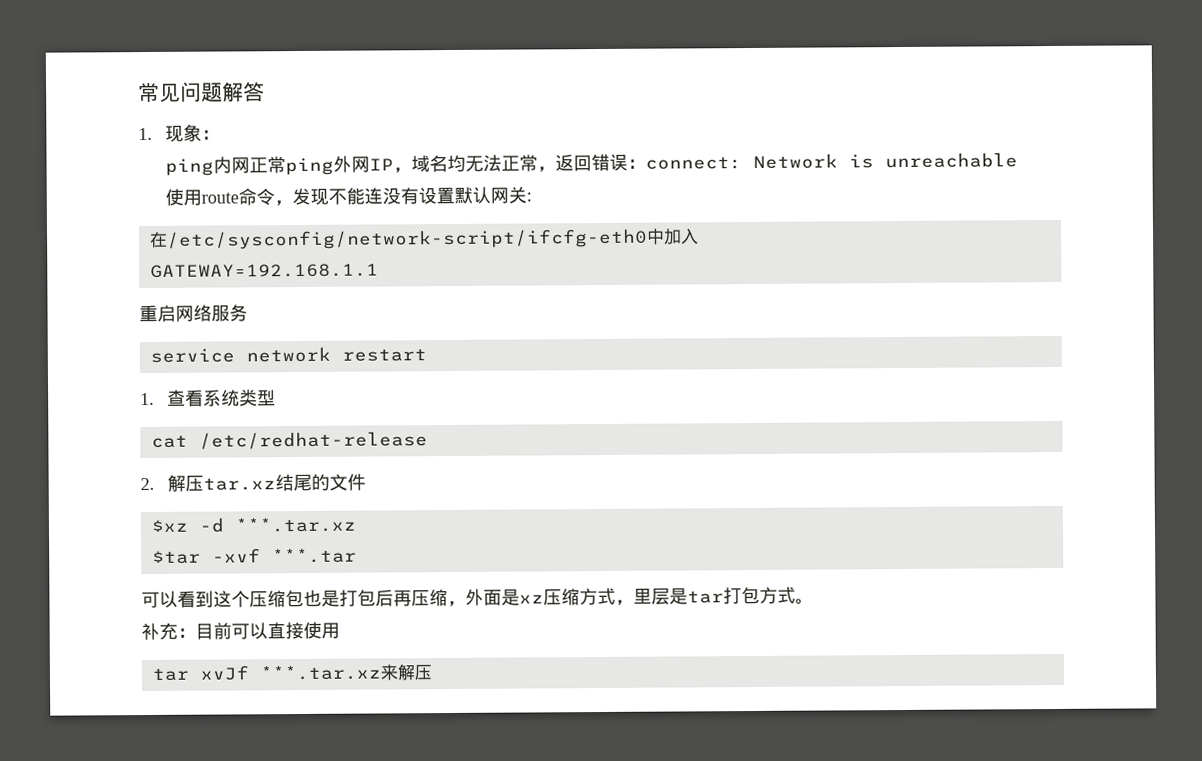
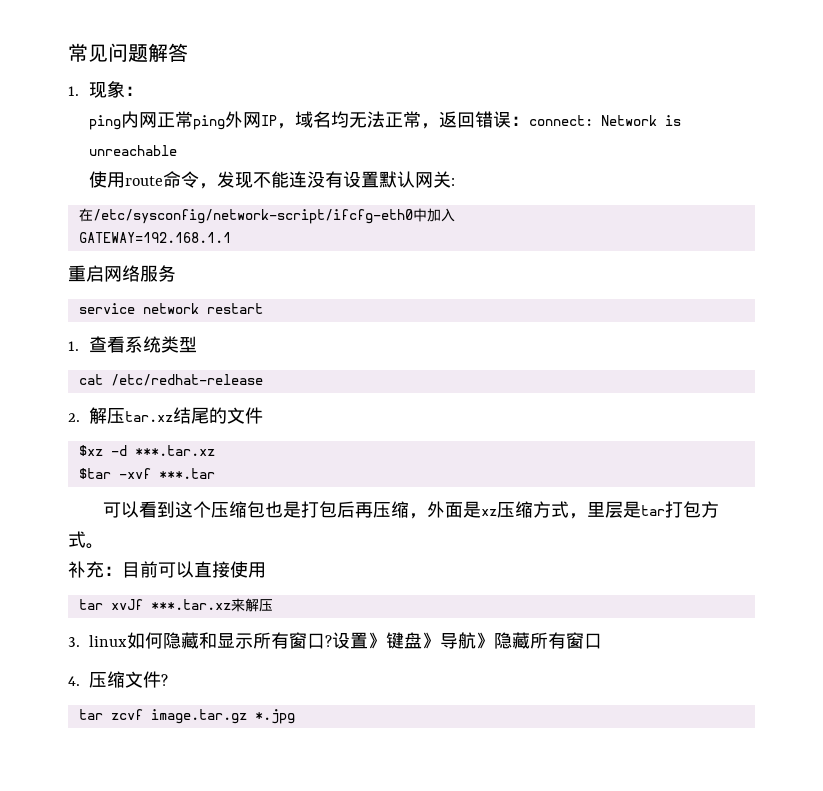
(432, 672) none -> [68,632,602,649] [68,671,168,688] [78,709,295,724] // 3. linux如何隐藏和显示所有窗口?设置》键盘》导航》隐藏所有窗口 // 4.压缩文件? // tar zcvf image.tar.gz *.jpg

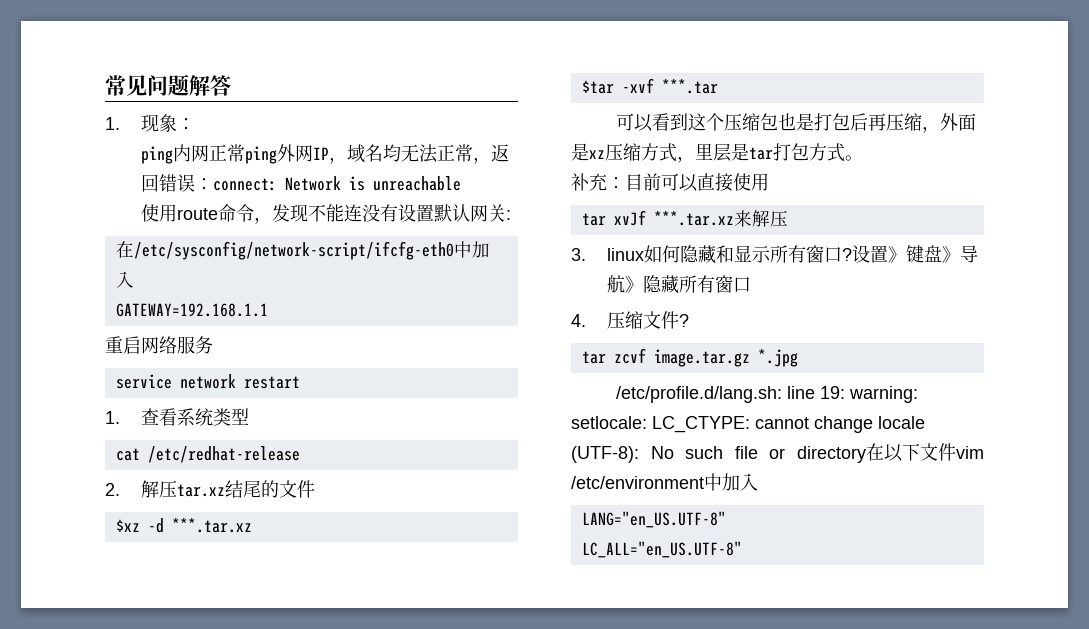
(295, 716) none -> [616,386,919,403] [571,416,925,433] [571,443,984,463] [571,473,758,491] [581,511,726,528] [581,541,742,558] // /etc/profile.d/lang.sh: line 19: warning: setlocale: LC_CTYPE: cannot change locale (UTF-8): No such file or directory在以下文件vim /etc/environment中加入 // LANG="en_US.UTF-8" // LC_ALL="en_US.UTF-8"

